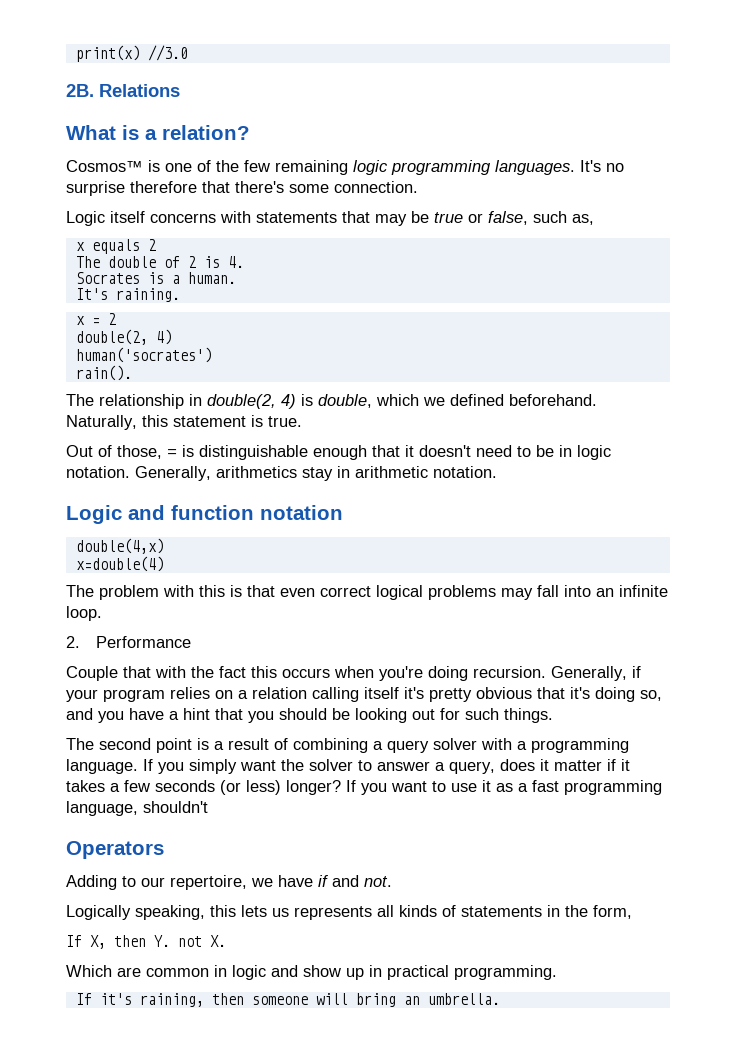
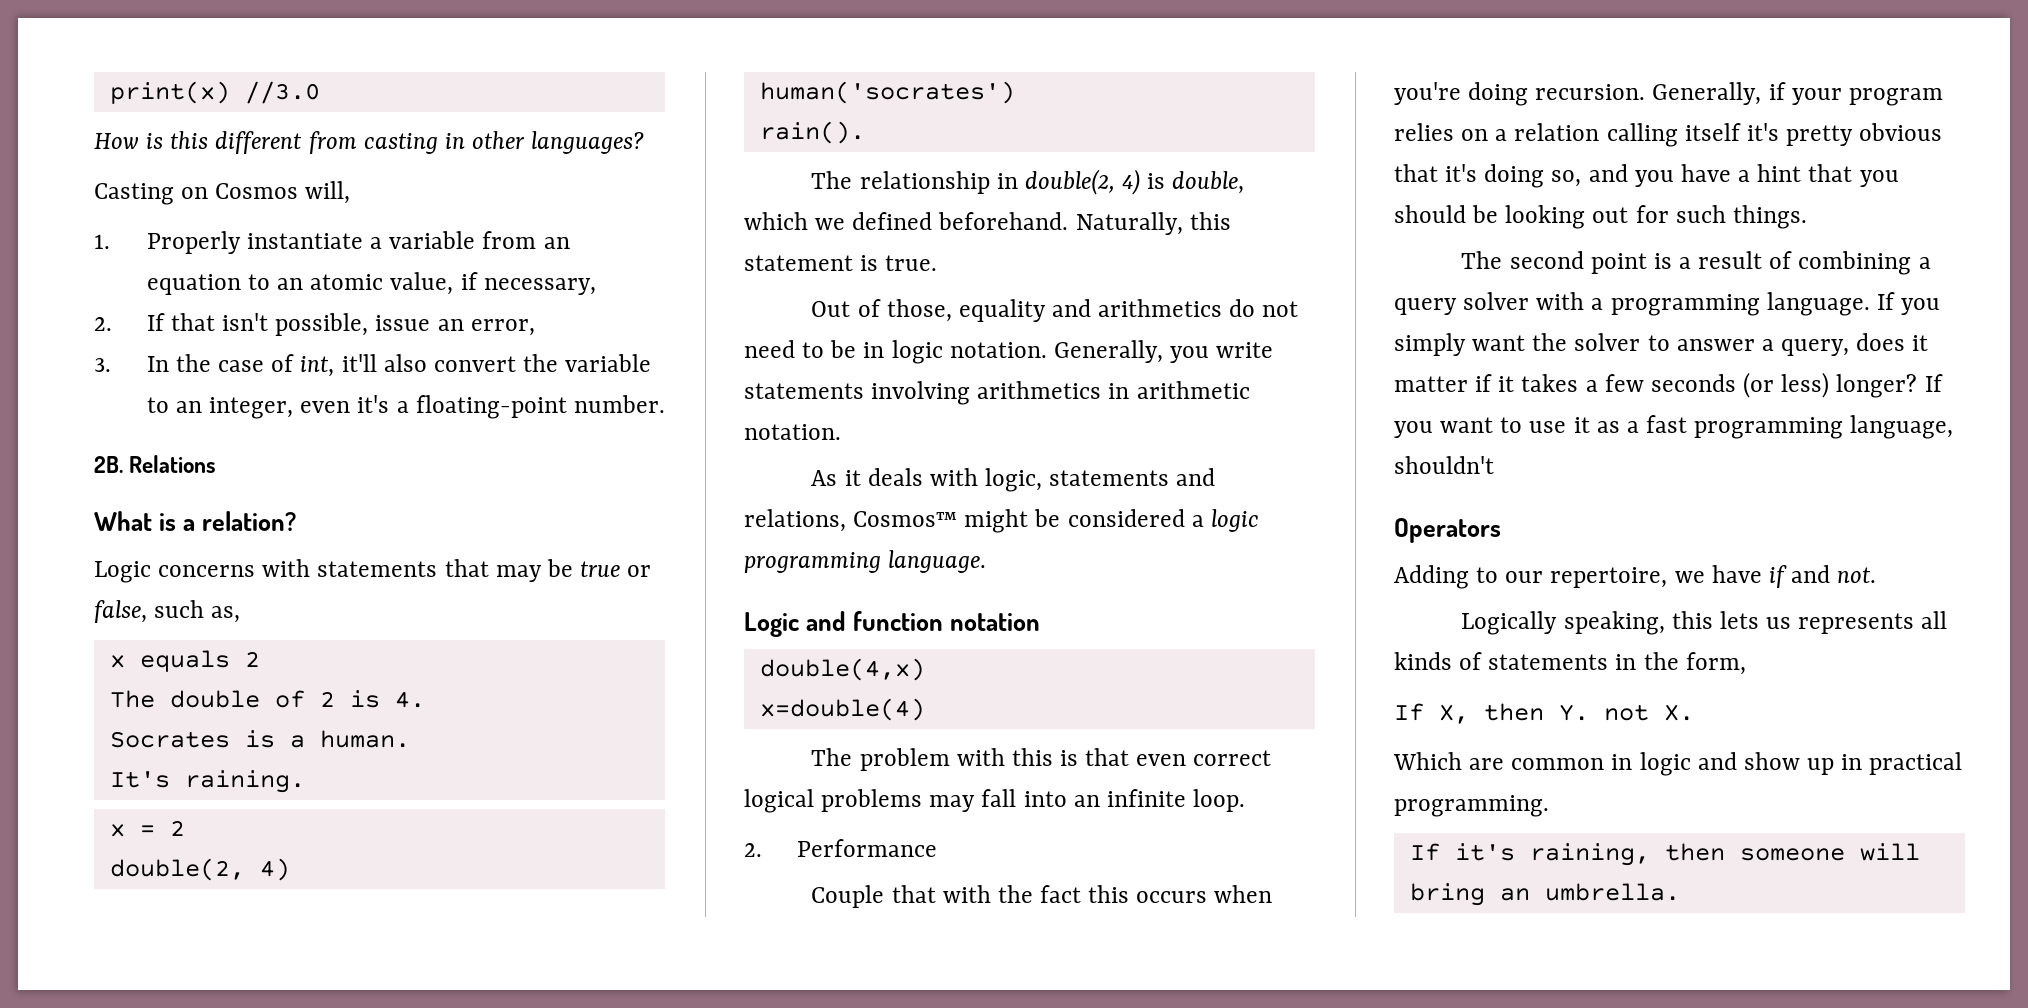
(188, 53) none -> [94,131,645,154] [94,181,351,205] [94,231,570,254] [146,272,596,295] [94,313,535,336] [94,354,652,377] [146,395,665,419] // How is this different from casting in other languages? // Casting on Cosmos will, // 1. Properly instantiate a variable from an equation to an atomic value, if necessary, // 2. If that isn't possible, issue an error, // 3. In the case of int, it'll also convert the variable to an integer, even it's a floating-point number.
[66,160,624,175] [66,181,418,196] [66,211,145,226] // Cosmos™ is one of the few remaining logic programming languages. It's no surprise therefore that there's some connection. // Logic itself -> [94,561,151,583] // Logic
[167,445,471,460] = is distinguishable enough that it doesn't -> [958,299,1299,322] equality and arithmetics do not
[216,466,497,481] arithmetics stay in arithmetic notation. -> [1170,342,1274,363] [744,381,1250,405] [744,424,841,440] [811,468,1216,492] [744,509,1259,533] [744,550,987,573] you write statements involving arithmetics in arithmetic notation. // As it deals with logic, statements and relations, Cosmos™ might be considered a logic programming language.

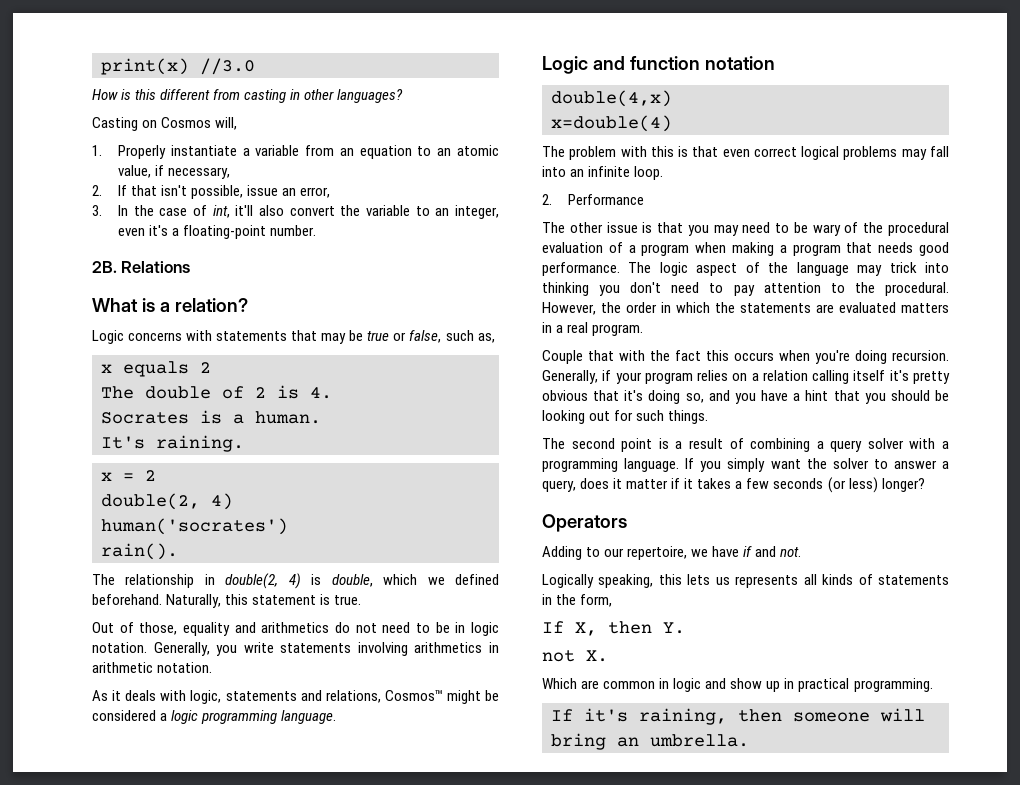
(937, 848) none -> [542,222,949,236] [542,242,949,256] [542,262,950,276] [542,282,949,296] [542,302,949,315] [542,322,644,336] // The other issue is that you may need to be wary of the procedural evaluation of a program when making a program that needs good performance. The logic aspect of the language may trick into thinking you don't need to pay attention to the procedural. However, the order in which the statements are evaluated matters in a real program.
[1924,374,1943,392] [1394,415,1954,439] [1394,456,1494,474] If you want to use it as a fast programming language, shouldn't -> (925, 485) none
(1589, 712) none -> (685, 628) //

